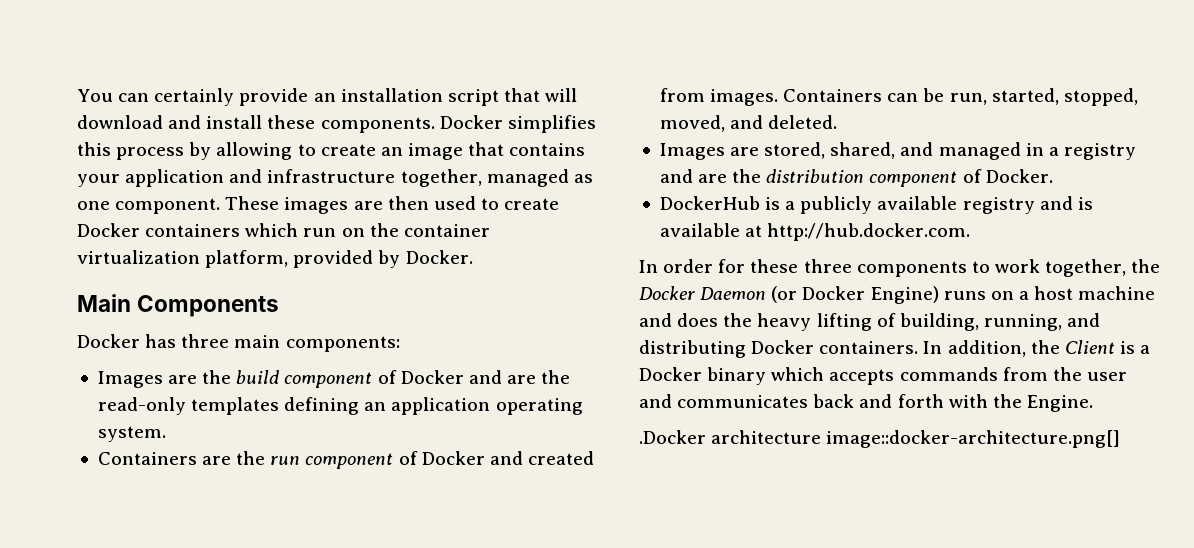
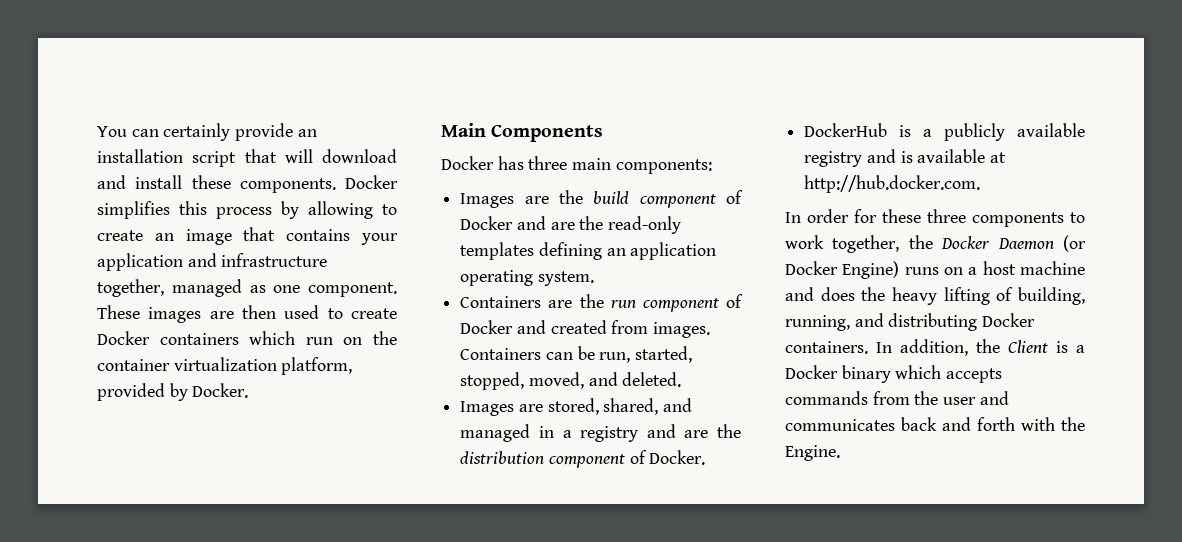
[639,430,1121,448] // .Docker architecture image::docker-architecture.png[] -> (840, 453) none

